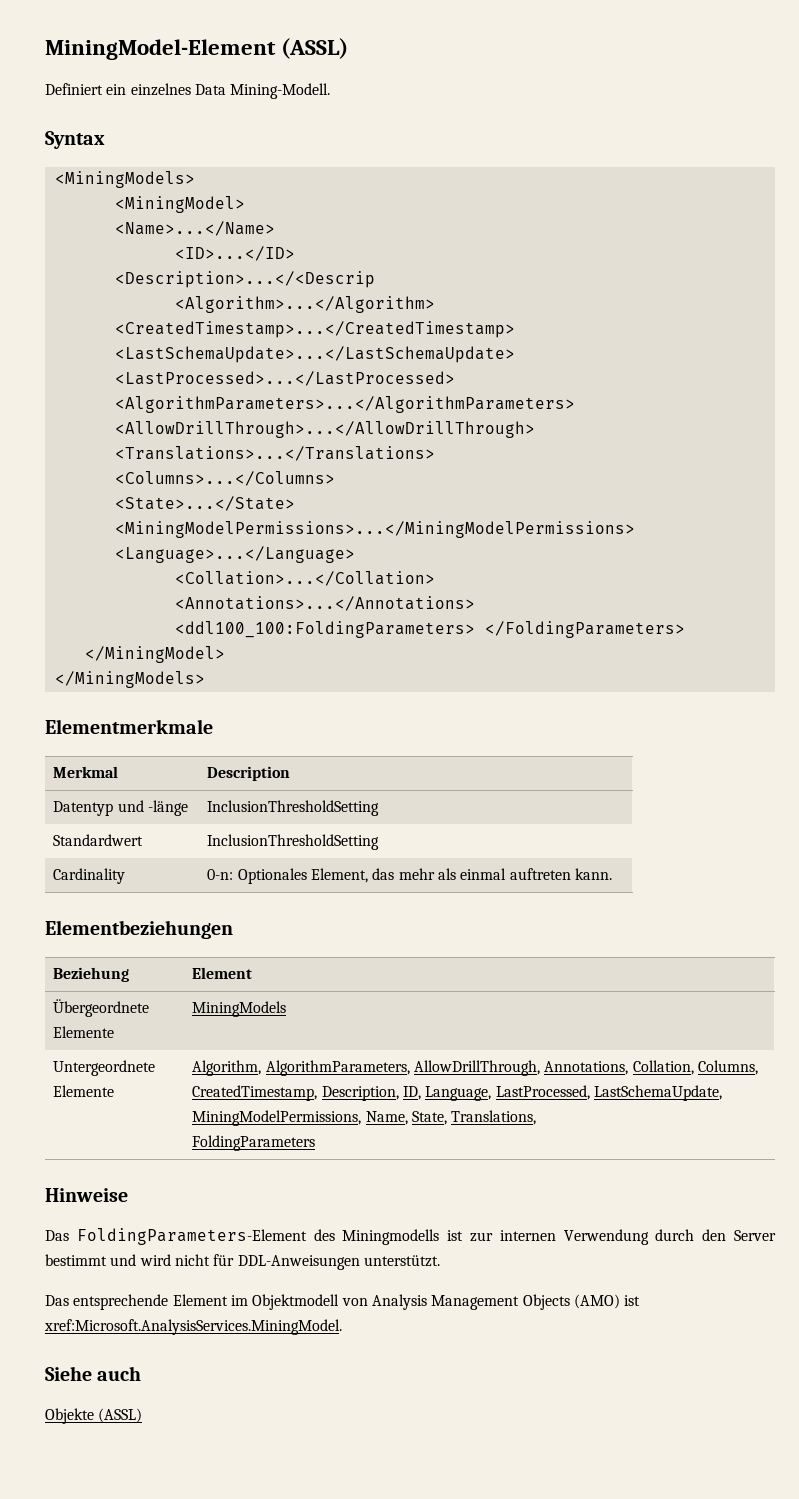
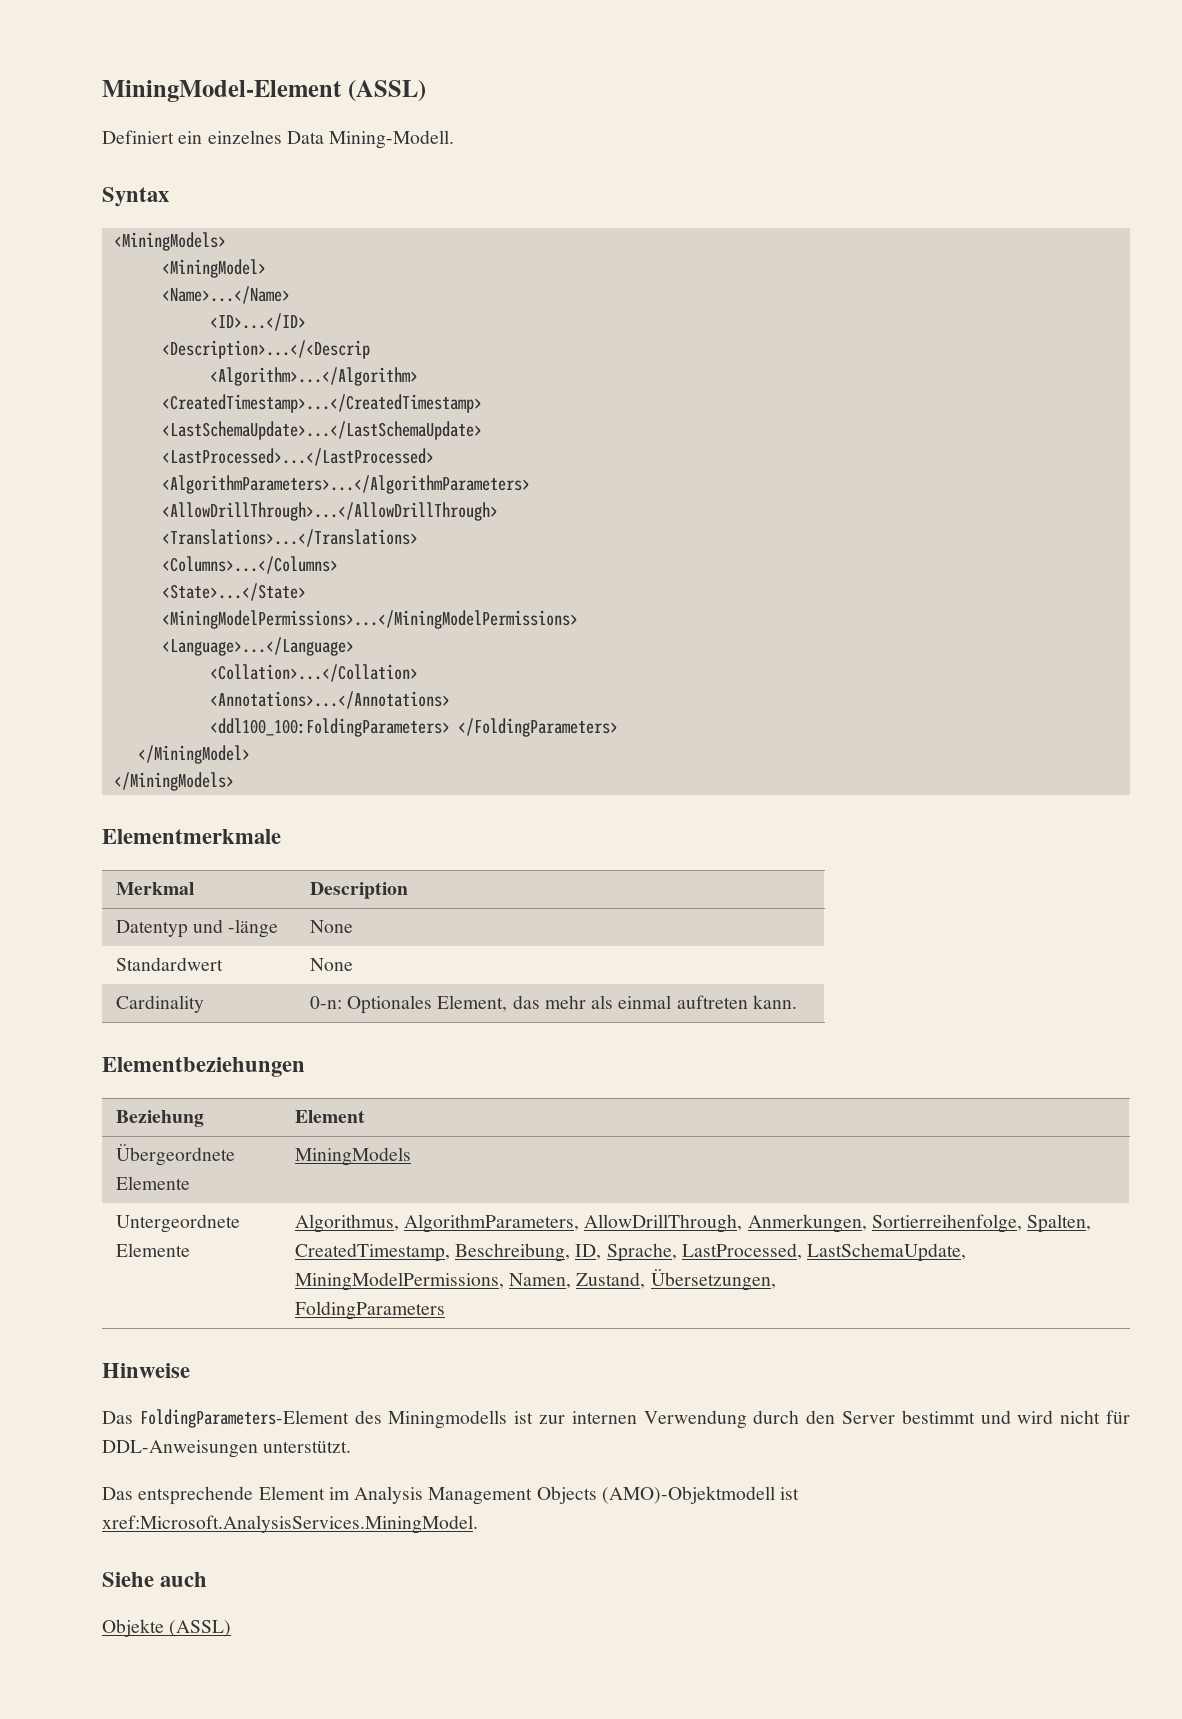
[207,800,380,816] | InclusionThresholdSetting -> [309,920,353,933] | None
[207,834,380,850] | InclusionThresholdSetting -> [309,958,353,971] | None
[192,1060,262,1076] Algorithm, -> [294,1214,399,1233] Algorithmus,
[544,1060,758,1075] [192,1085,722,1101] [192,1110,537,1126] Annotations, Collation, Columns, CreatedTimestamp, Description, ID, Language, LastProcessed, LastSchemaUpdate, MiningModelPermissions, Name, State, Translations, -> [747,1214,1092,1233] [294,1243,967,1262] [294,1269,776,1291] Anmerkungen, Sortierreihenfolge, Spalten, CreatedTimestamp, Beschreibung, ID, Sprache, LastProcessed, LastSchemaUpdate, MiningModelPermissions, Namen, Zustand, Übersetzungen,
[252,1294,368,1310] Objektmodell von -> (350, 1493) none
[573,1294,620,1309] (AMO) -> [601,1486,775,1504] (AMO)-Objektmodell

